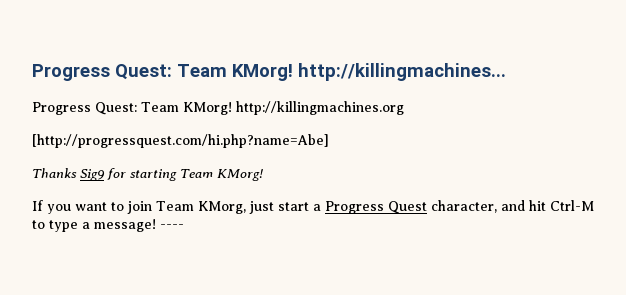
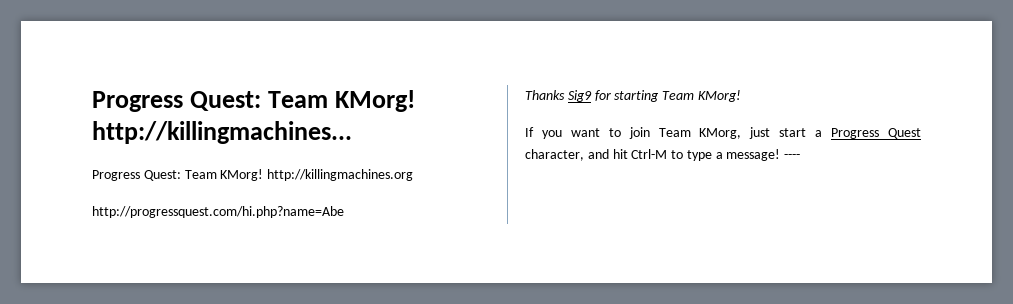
[32,134,329,148] [http://progressquest.com/hi.php?name=Abe] -> [92,206,344,218] http://progressquest.com/hi.php?name=Abe

